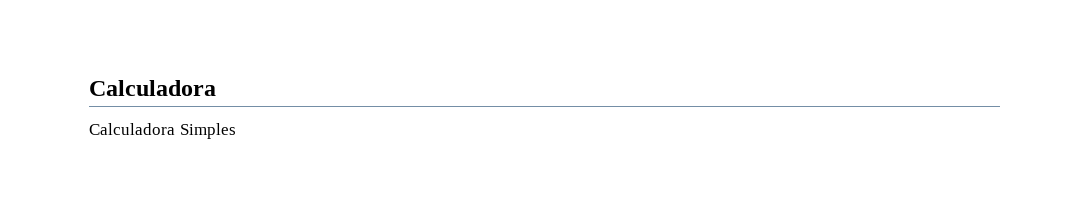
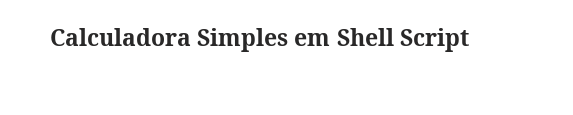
[89,80,216,96] [89,123,236,139] Calculadora // Calculadora Simples -> [50,28,469,52] Calculadora Simples em Shell Script

